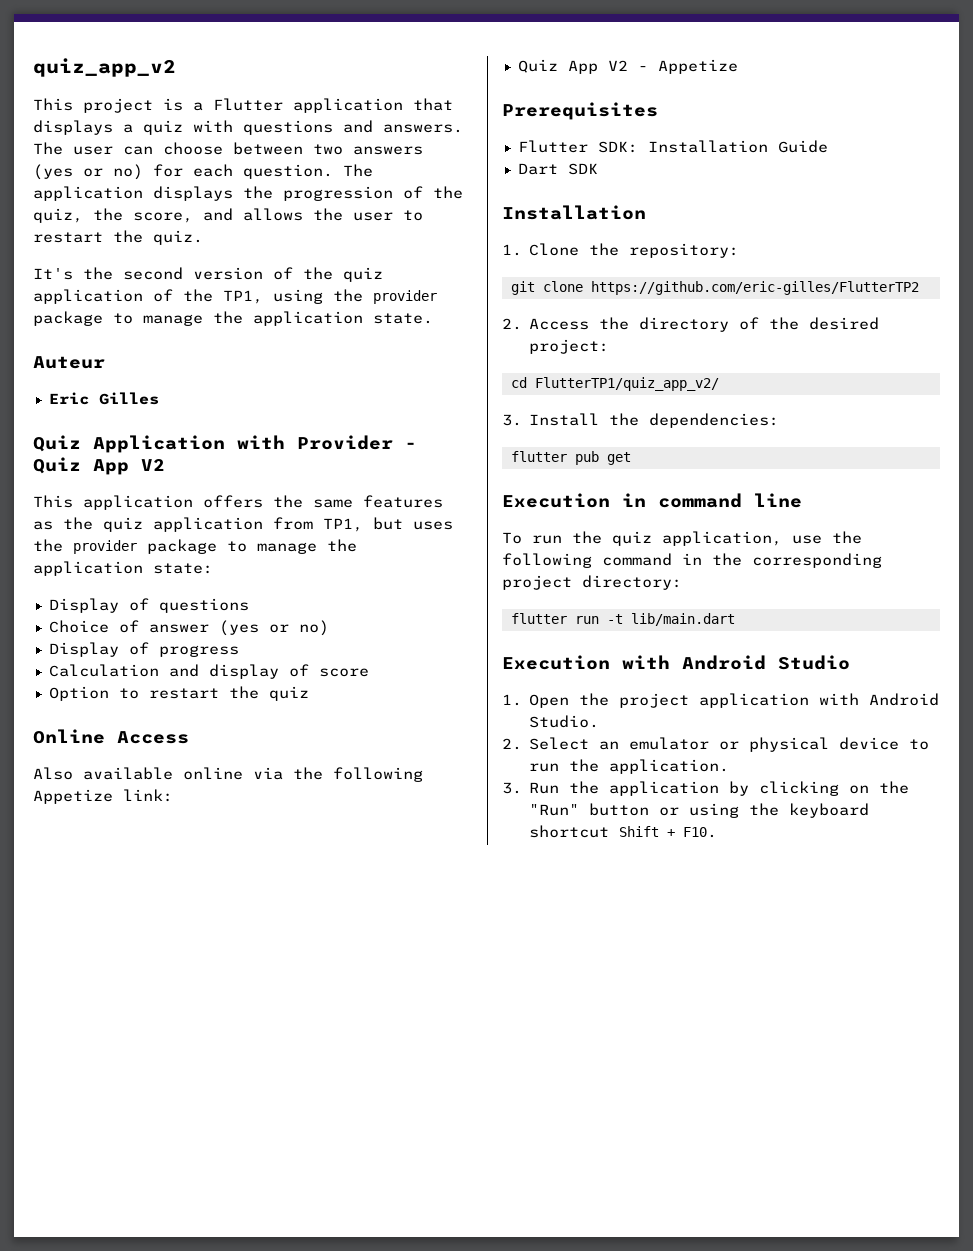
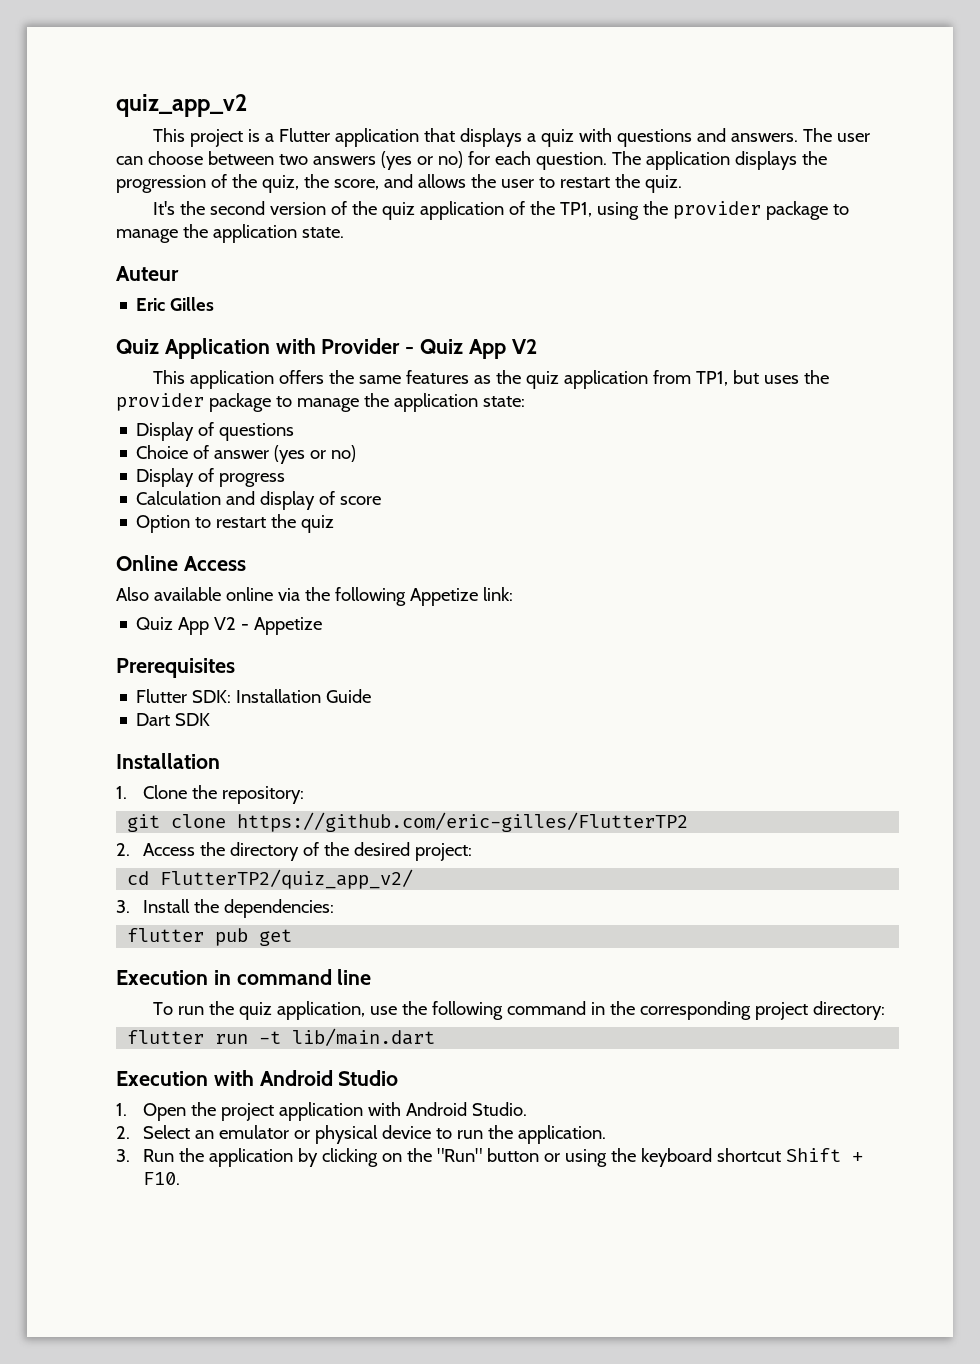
[534,377,719,391] FlutterTP1/quiz_app_v2/ -> [160,869,414,889] FlutterTP2/quiz_app_v2/

